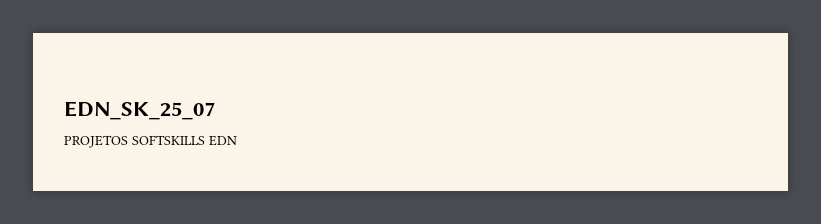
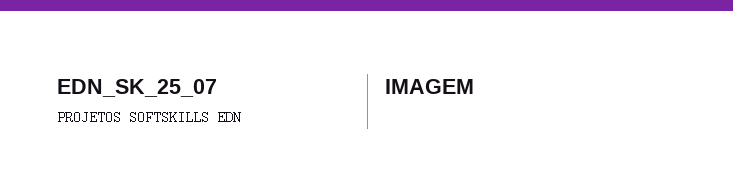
(237, 140) none -> [385,79,474,94] // IMAGEM

